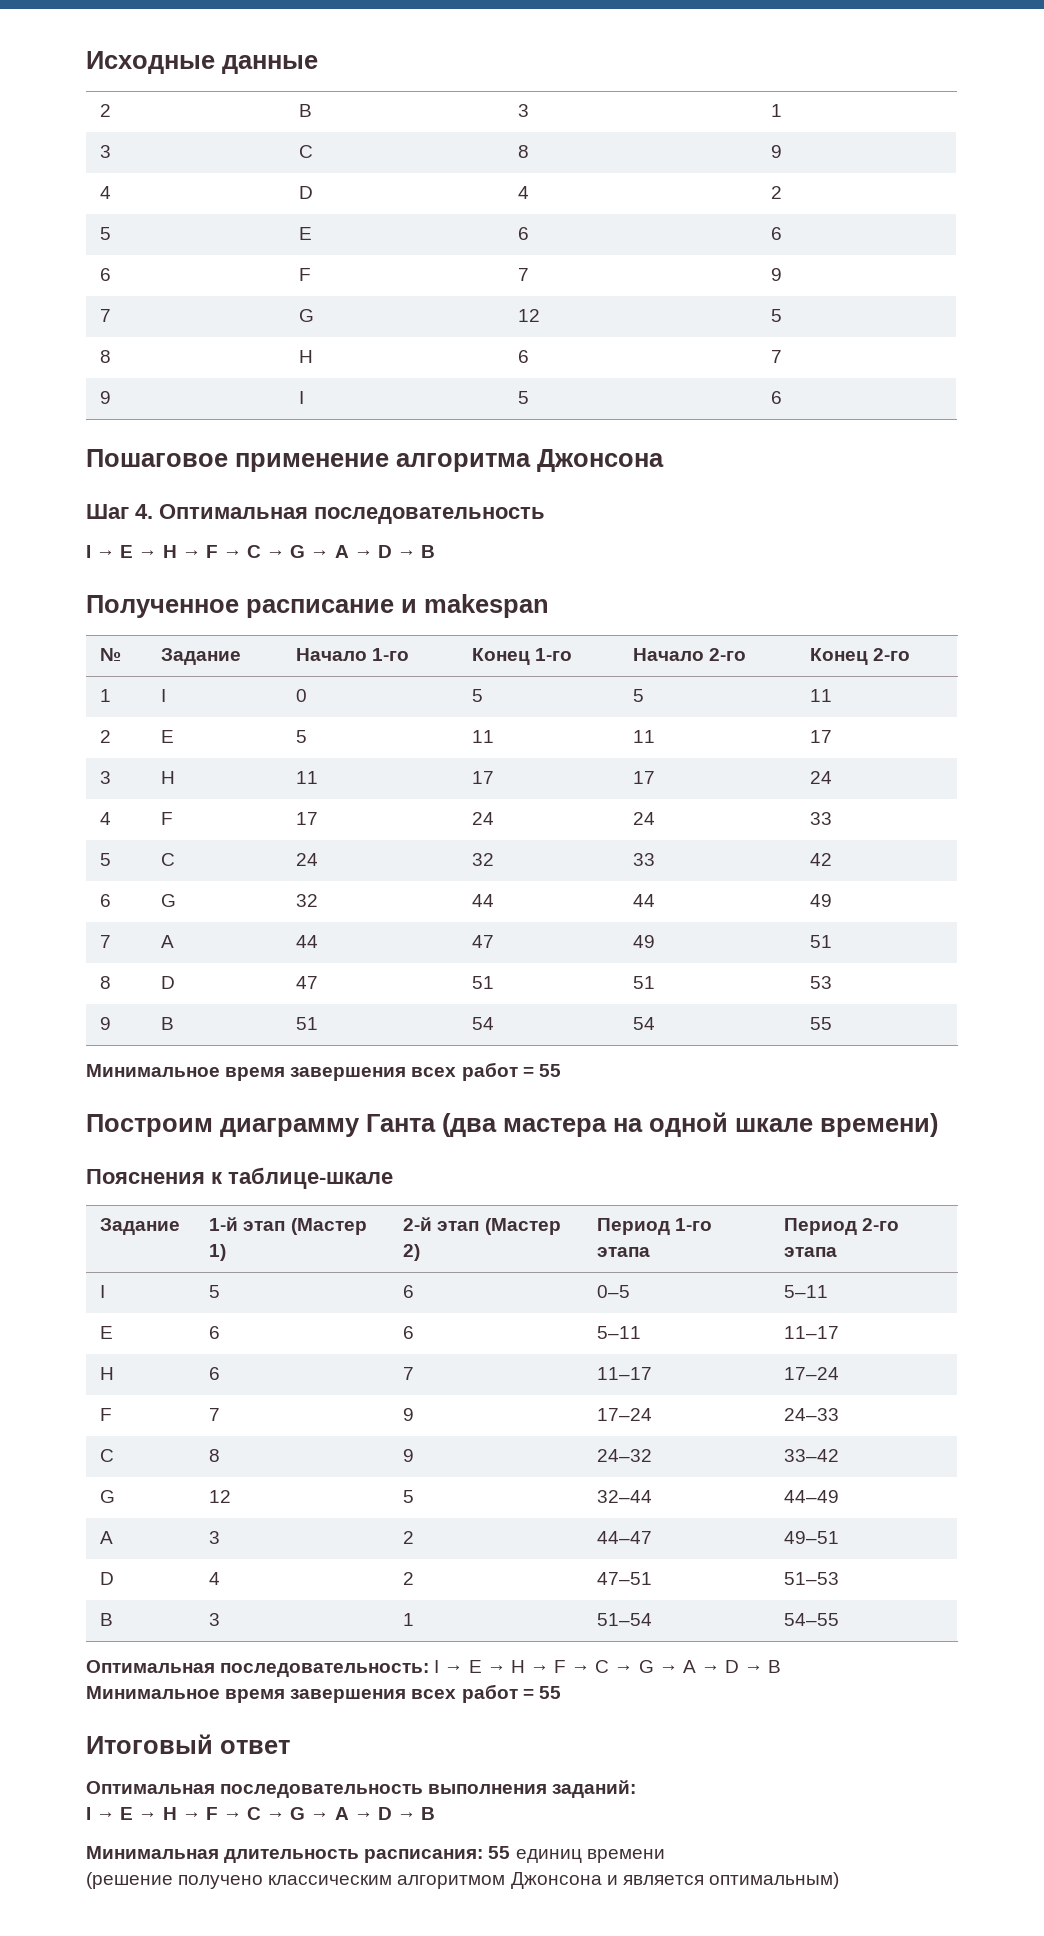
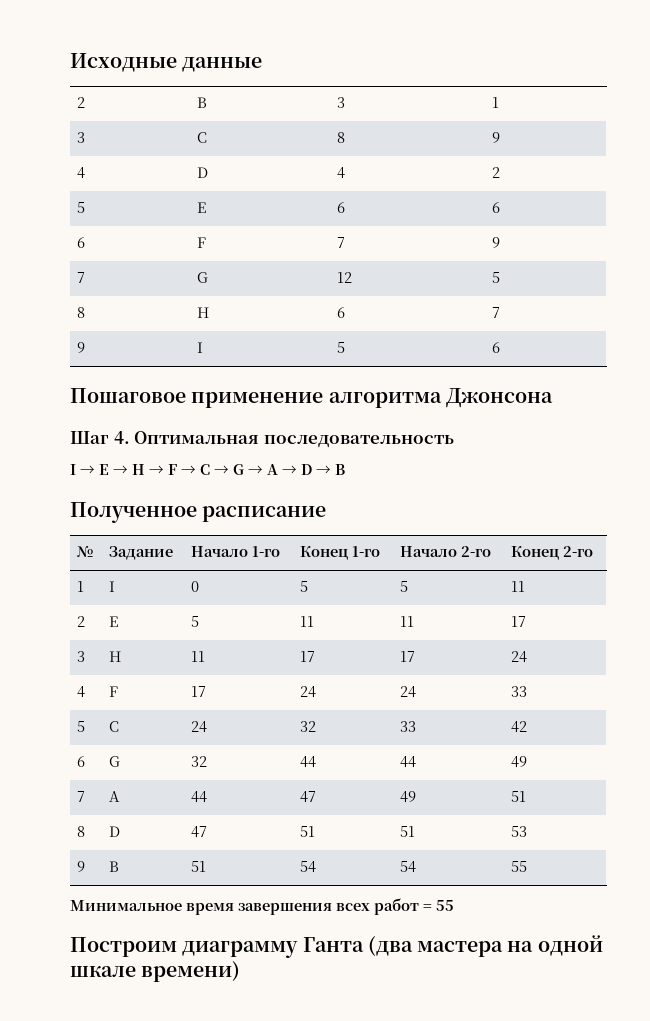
[401,594,549,618] и makespan -> (327, 514) none
[86,1167,393,1189] [100,1218,181,1235] [209,1217,367,1235] [209,1244,227,1261] [403,1217,561,1235] [403,1244,421,1261] [597,1218,713,1235] [597,1247,651,1257] [784,1218,900,1235] [784,1247,838,1257] [100,1285,106,1298] [209,1285,221,1298] [403,1285,415,1298] [597,1285,631,1298] [784,1285,829,1298] [100,1326,114,1339] [209,1326,221,1339] [403,1326,415,1339] [597,1326,642,1339] [784,1326,840,1339] [100,1367,115,1380] [209,1367,221,1380] [403,1367,415,1380] [597,1367,653,1380] [784,1367,840,1380] [100,1408,113,1421] [209,1408,221,1421] [403,1408,415,1421] [597,1408,653,1421] [784,1408,840,1421] [100,1449,115,1462] [209,1449,221,1462] [403,1449,415,1462] [597,1449,653,1462] [784,1449,840,1462] [100,1490,116,1503] [209,1490,232,1503] [403,1490,415,1503] [597,1490,653,1503] [784,1490,840,1503] [100,1531,114,1544] [209,1531,221,1544] [403,1531,415,1544] [597,1531,653,1544] [784,1531,840,1544] [100,1572,115,1585] [209,1572,221,1585] [403,1572,415,1585] [597,1572,653,1585] [784,1572,840,1585] [100,1613,114,1626] [209,1613,221,1626] [403,1613,415,1626] [597,1613,653,1626] [784,1613,840,1626] [86,1660,782,1677] [86,1684,561,1703] [86,1734,290,1754] [86,1780,637,1798] [86,1807,436,1820] [86,1846,665,1863] [86,1872,839,1889] // Пояснения к таблице-шкале // Задание | 1-й этап (Мастер 1) | 2-й этап (Мастер 2) | Период 1-го этапа | Период 2-го этапа // I | 5 | 6 | 0–5 | 5–11 // E | 6 | 6 | 5–11 | 11–17 // H | 6 | 7 | 11–17 | 17–24 // F | 7 | 9 | 17–24 | 24–33 // C | 8 | 9 | 24–32 | 33–42 // G | 12 | 5 | 32–44 | 44–49 // A | 3 | 2 | 44–47 | 49–51 // D | 4 | 2 | 47–51 | 51–53 // B | 3 | 1 | 51–54 | 54–55 // Оптимальная последовательность: I → E → H → F → C → G → A → D → B // Минимальное время завершения всех работ = 55 // Итоговый ответ // Оптимальная последовательность выполнения заданий: // I → E → H → F → C → G → A → D → B // Минимальная длительность расписания: 55 единиц времени // (решение получено классическим алгоритмом Джонсона и является оптимальным) -> (241, 971) none

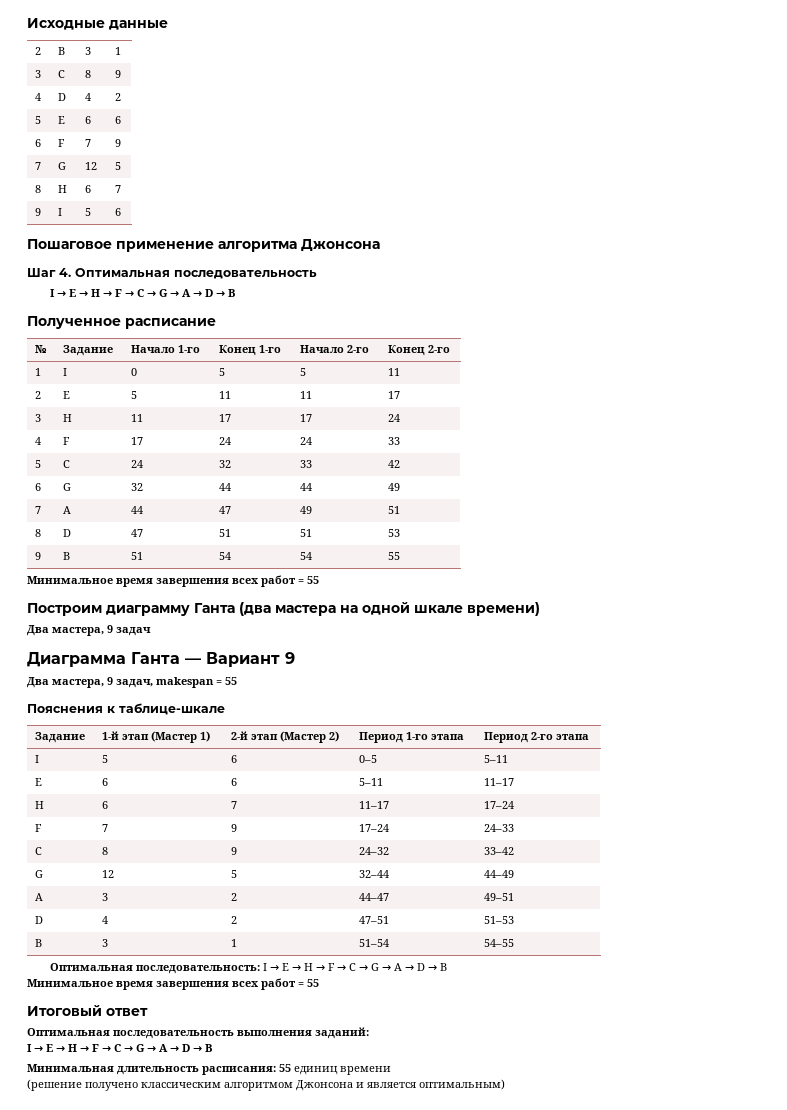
(241, 971) none -> [27,625,151,636] [27,652,295,667] [27,677,237,688] [27,703,225,715] [35,732,86,743] [102,731,211,743] [231,731,340,743] [359,732,465,743] [484,732,590,743] [35,755,40,763] [102,755,109,763] [231,755,238,763] [359,755,378,763] [484,755,509,763] [35,778,43,786] [102,778,109,786] [231,778,238,786] [359,778,384,786] [484,778,515,786] [35,801,45,809] [102,801,109,809] [231,801,238,809] [359,801,390,809] [484,801,515,809] [35,824,43,832] [102,824,109,832] [231,824,238,832] [359,824,390,832] [484,824,515,832] [35,847,43,855] [102,847,109,855] [231,847,238,855] [359,847,390,855] [484,847,515,855] [35,870,44,878] [102,870,115,878] [231,870,238,878] [359,870,390,878] [484,870,515,878] [35,893,44,901] [102,893,109,901] [231,893,238,901] [359,893,390,901] [484,893,515,901] [35,916,44,924] [102,916,109,924] [231,916,238,924] [359,916,390,924] [484,916,515,924] [35,939,43,947] [102,939,109,947] [231,939,238,947] [359,939,390,947] [484,939,515,947] [49,963,447,974] [27,978,319,990] [27,1005,148,1016] [27,1027,369,1039] [27,1044,212,1052] [27,1064,391,1075] [27,1079,505,1091] // Два мастера, 9 задач // Диаграмма Ганта — Вариант 9 // Два мастера, 9 задач, makespan = 55 // Пояснения к таблице-шкале // Задание | 1-й этап (Мастер 1) | 2-й этап (Мастер 2) | Период 1-го этапа | Период 2-го этапа // I | 5 | 6 | 0–5 | 5–11 // E | 6 | 6 | 5–11 | 11–17 // H | 6 | 7 | 11–17 | 17–24 // F | 7 | 9 | 17–24 | 24–33 // C | 8 | 9 | 24–32 | 33–42 // G | 12 | 5 | 32–44 | 44–49 // A | 3 | 2 | 44–47 | 49–51 // D | 4 | 2 | 47–51 | 51–53 // B | 3 | 1 | 51–54 | 54–55 // Оптимальная последовательность: I → E → H → F → C → G → A → D → B // Минимальное время завершения всех работ = 55 // Итоговый ответ // Оптимальная последовательность выполнения заданий: // I → E → H → F → C → G → A → D → B // Минимальная длительность расписания: 55 единиц времени // (решение получено классическим алгоритмом Джонсона и является оптимальным)

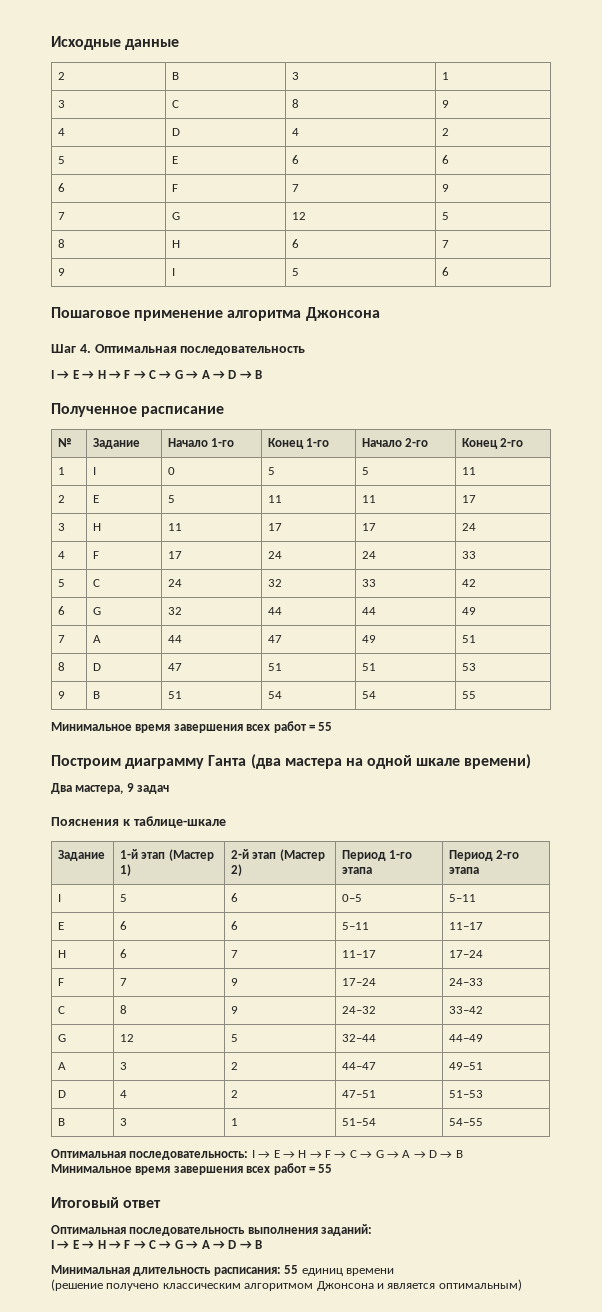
[27,652,295,667] [27,677,237,688] // Диаграмма Ганта — Вариант 9 // Два мастера, 9 задач, makespan = 55 -> (170, 789) none

